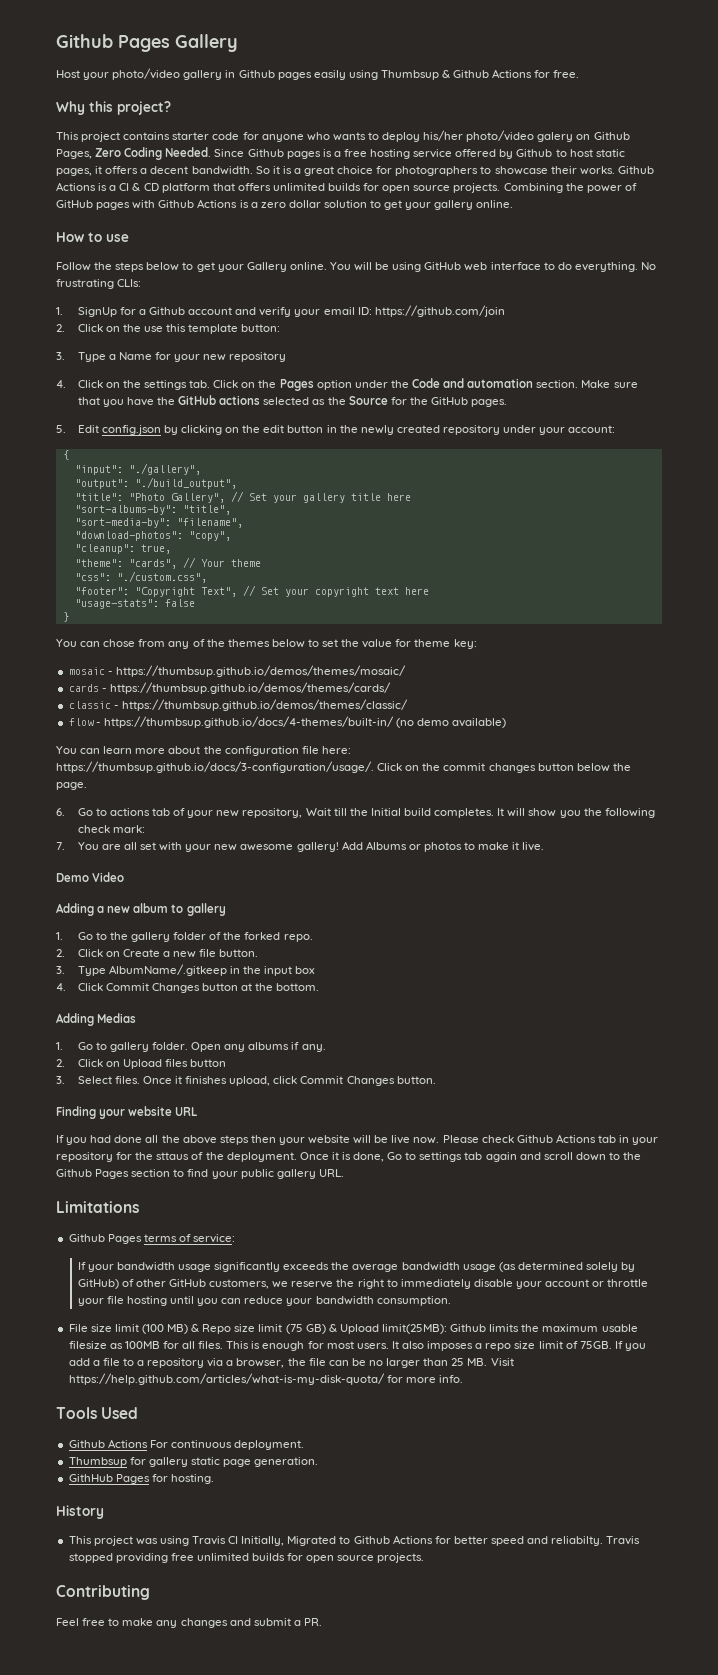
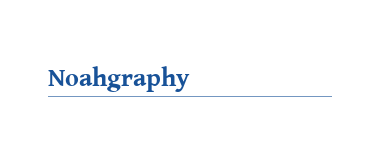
[56,34,238,52] [56,68,580,80] [56,101,171,115] [56,130,630,142] [56,147,625,160] [56,166,654,176] [56,182,637,193] [56,199,514,210] [56,232,129,242] [56,262,656,272] [56,279,142,289] [56,305,505,317] [56,324,281,334] [56,352,287,362] [56,378,638,391] [77,395,508,407] [56,425,616,435] [62,450,69,460] [74,463,201,475] [74,477,237,489] [74,491,411,503] [74,505,231,515] [74,518,243,528] [74,531,231,541] [74,544,171,554] [74,557,261,569] [74,571,207,583] [74,585,429,597] [74,599,195,609] [62,612,69,622] [56,639,477,649] [68,665,406,677] [68,682,391,694] [68,699,408,711] [68,716,507,728] [56,746,351,756] [56,761,631,773] [56,782,87,790] [56,808,655,818] [77,825,145,833] [56,841,545,852] [56,872,125,882] [56,903,226,916] [56,932,313,942] [56,949,259,958] [56,964,316,976] [56,983,320,993] [56,1013,137,1026] [56,1042,326,1052] [56,1059,227,1069] [56,1076,436,1086] [56,1106,198,1119] [56,1134,659,1145] [56,1152,642,1162] [56,1169,344,1179] [56,1201,139,1213] [68,1234,236,1244] [77,1262,636,1272] [77,1279,649,1289] [77,1296,451,1306] [68,1324,638,1334] [68,1341,646,1351] [68,1358,514,1368] [68,1373,463,1385] [56,1407,139,1419] [68,1439,305,1450] [68,1457,319,1467] [68,1474,214,1484] [56,1505,104,1519] [68,1535,641,1546] [68,1553,425,1563] [56,1585,150,1600] [56,1618,322,1628] Github Pages Gallery // Host your photo/video gallery in Github pages easily using Thumbsup & Github Actions for free. // Why this project? // This project contains starter code for anyone who wants to deploy his/her photo/video galery on Github Pages, Zero Coding Needed. Since Github pages is a free hosting service offered by Github to host static pages, it offers a decent bandwidth. So it is a great choice for photographers to showcase their works. Github Actions is a CI & CD platform that offers unlimited builds for open source projects. Combining the power of GitHub pages with Github Actions is a zero dollar solution to get your gallery online. // How to use // Follow the steps below to get your Gallery online. You will be using GitHub web interface to do everything. No frustrating CLIs: // 1. SignUp for a Github account and verify your email ID: https://github.com/join // 2. Click on the use this template button: // 3. Type a Name for your new repository // 4. Click on the settings tab. Click on the Pages option under the Code and automation section. Make sure that you have the GitHub actions selected as the Source for the GitHub pages. // 5. Edit config.json by clicking on the edit button in the newly created repository under your account: // { // "input": "./gallery", // "output": "./build_output", // "title": "Photo Gallery", // Set your gallery title here // "sort-albums-by": "title", // "sort-media-by": "filename", // "download-photos": "copy", // "cleanup": true, // "theme": "cards", // Your theme // "css": "./custom.css", // "footer": "Copyright Text", // Set your copyright text here // "usage-stats": false // } // You can chose from any of the themes below to set the value for theme key: // mosaic - https://thumbsup.github.io/demos/themes/mosaic/ // cards - https://thumbsup.github.io/demos/themes/cards/ // classic - https://thumbsup.github.io/demos/themes/classic/ // flow - https://thumbsup.github.io/docs/4-themes/built-in/ (no demo available) // You can learn more about the configuration file here: https://thumbsup.github.io/docs/3-configuration/usage/. Click on the commit changes button below the page. // 6. Go to actions tab of your new repository, Wait till the Initial build completes. It will show you the following check mark: // 7. You are all set with your new awesome gallery! Add Albums or photos to make it live. // Demo Video // Adding a new album to gallery // 1. Go to the gallery folder of the forked repo. // 2. Click on Create a new file button. // 3. Type AlbumName/.gitkeep in the input box // 4. Click Commit Changes button at the bottom. // Adding Medias // 1. Go to gallery folder. Open any albums if any. // 2. Click on Upload files button // 3. Select files. Once it finishes upload, click Commit Changes button. // Finding your website URL // If you had done all the above steps then your website will be live now. Please check Github Actions tab in your repository for the sttaus of the deployment. Once it is done, Go to settings tab again and scroll down to the Github Pages section to find your public gallery URL. // Limitations // Github Pages terms of service: // If your bandwidth usage significantly exceeds the average bandwidth usage (as determined solely by GitHub) of other GitHub customers, we reserve the right to immediately disable your account or throttle your file hosting until you can reduce your bandwidth consumption. // File size limit (100 MB) & Repo size limit (75 GB) & Upload limit(25MB): Github limits the maximum usable filesize as 100MB for all files. This is enough for most users. It also imposes a repo size limit of 75GB. If you add a file to a repository via a browser, the file can be no larger than 25 MB. Visit https://help.github.com/articles/what-is-my-disk-quota/ for more info. // Tools Used // Github Actions For continuous deployment. // Thumbsup for gallery static page generation. // GithHub Pages for hosting. // History // This project was using Travis CI Initially, Migrated to Github Actions for better speed and reliabilty. Travis stopped providing free unlimited builds for open source projects. // Contributing // Feel free to make any changes and submit a PR. -> [48,66,190,92] Noahgraphy

